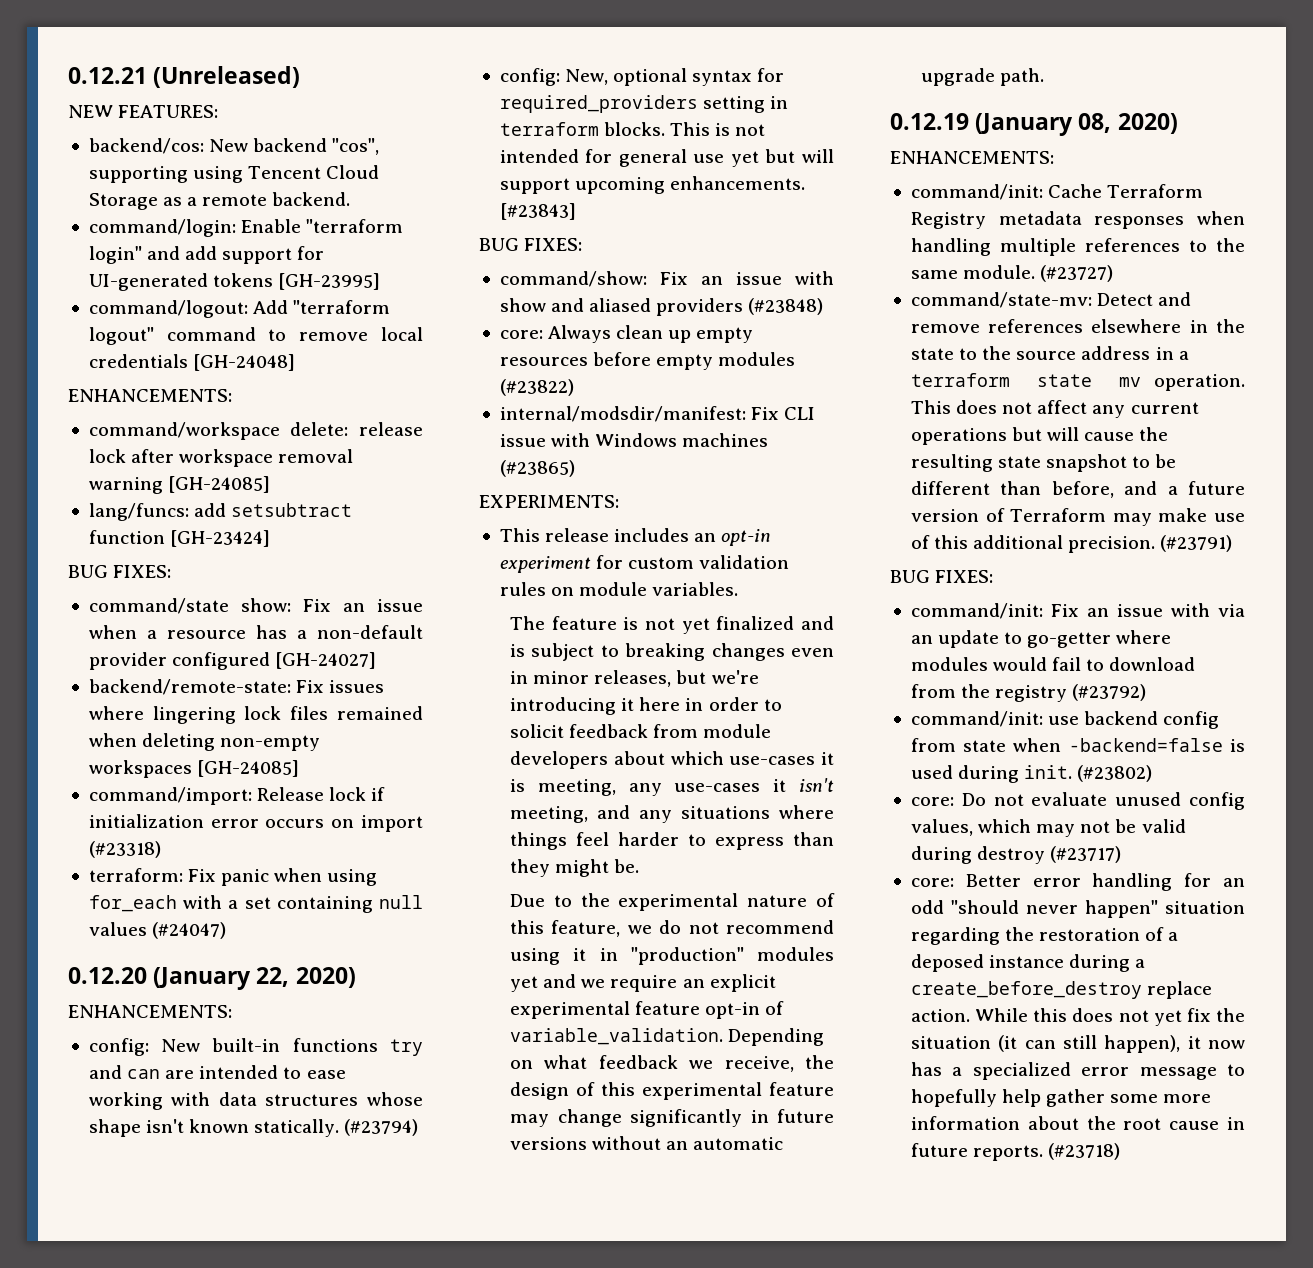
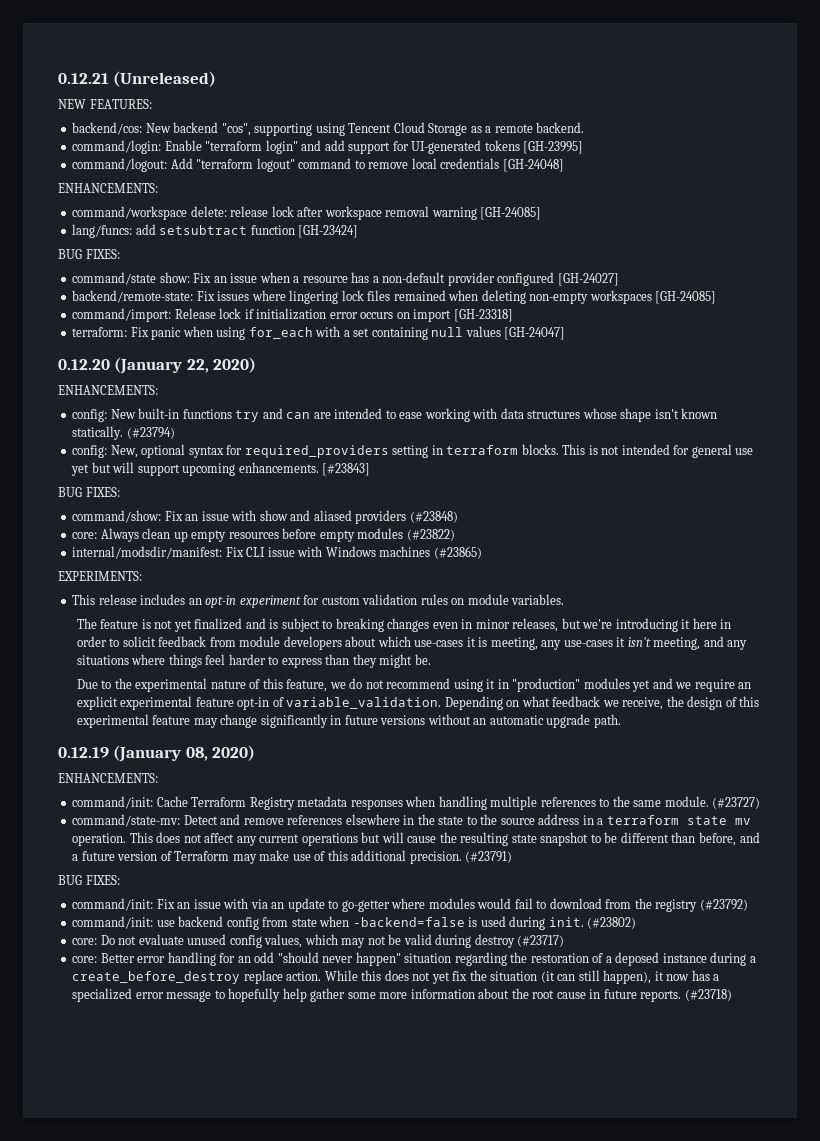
[88,841,161,858] (#23318) -> [453,309,513,322] [GH-23318]
[152,922,227,939] (#24047) -> [504,327,566,340] [GH-24047]

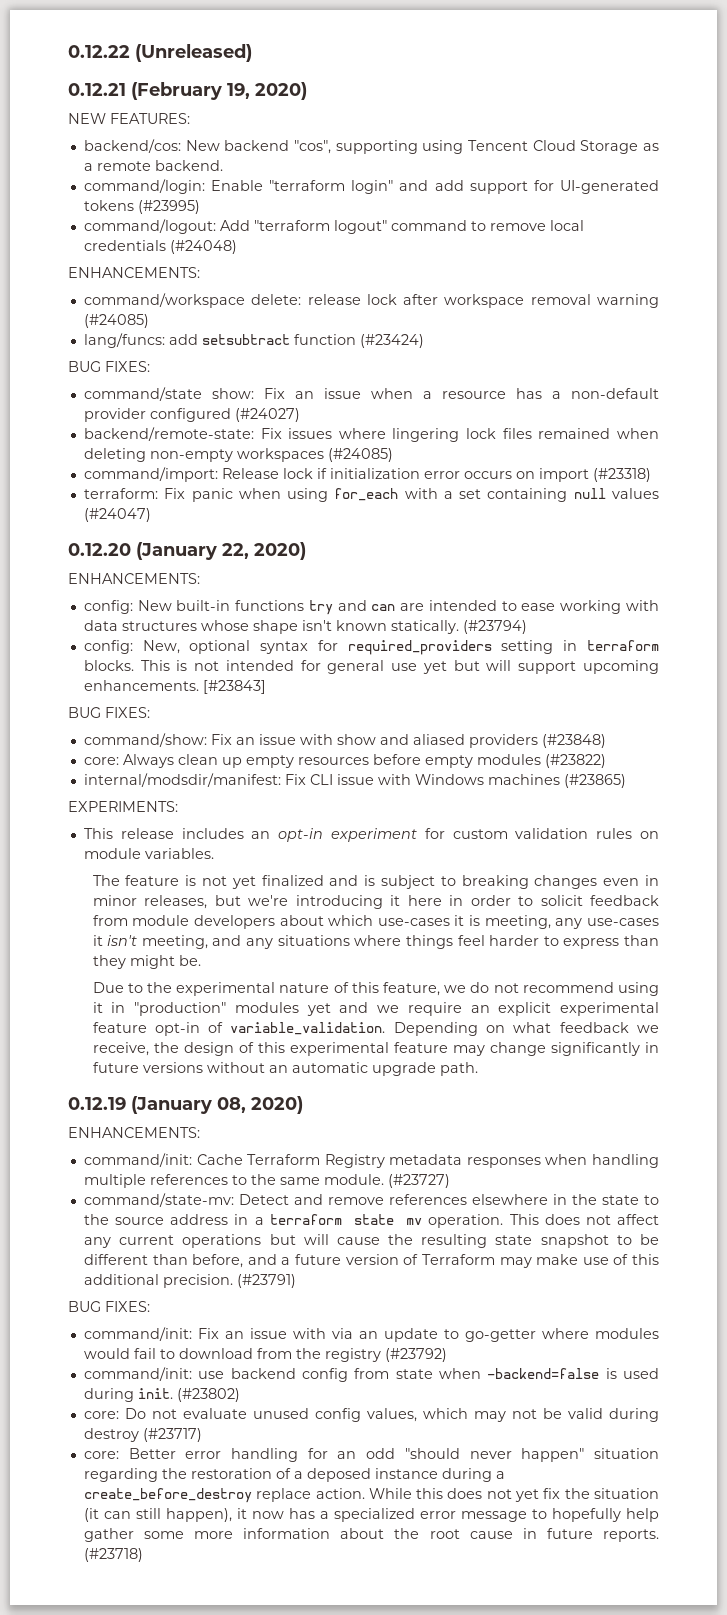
[58,71,217,87] 0.12.21 (Unreleased) -> [68,44,252,62] [68,82,307,100] 0.12.22 (Unreleased) // 0.12.21 (February 19, 2020)
[523,141,584,154] [GH-23995] -> [137,200,200,214] (#23995)
[502,159,564,172] [GH-24048] -> [169,240,237,254] (#24048)
[480,207,542,220] [GH-24085] -> [83,314,149,328] (#24085)
[298,225,359,238] [GH-23424] -> [359,334,424,348] (#23424)
[557,273,619,286] [GH-24027] -> [234,408,300,422] (#24027)
[655,291,717,304] [GH-24085] -> [327,448,393,462] (#24085)
[453,309,513,322] [GH-23318] -> [592,468,651,482] (#23318)
[504,327,566,340] [GH-24047] -> [83,508,151,522] (#24047)

